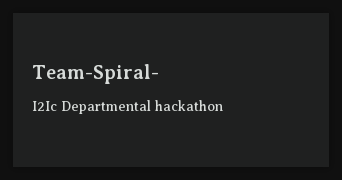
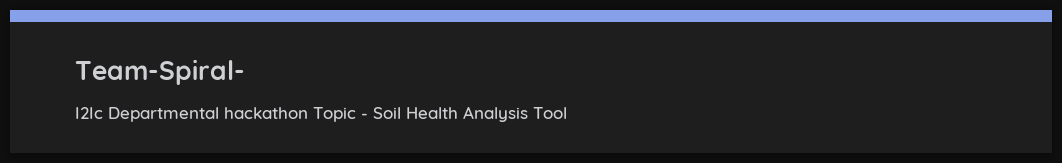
(223, 105) none -> [313,106,567,122] Topic - Soil Health Analysis Tool

